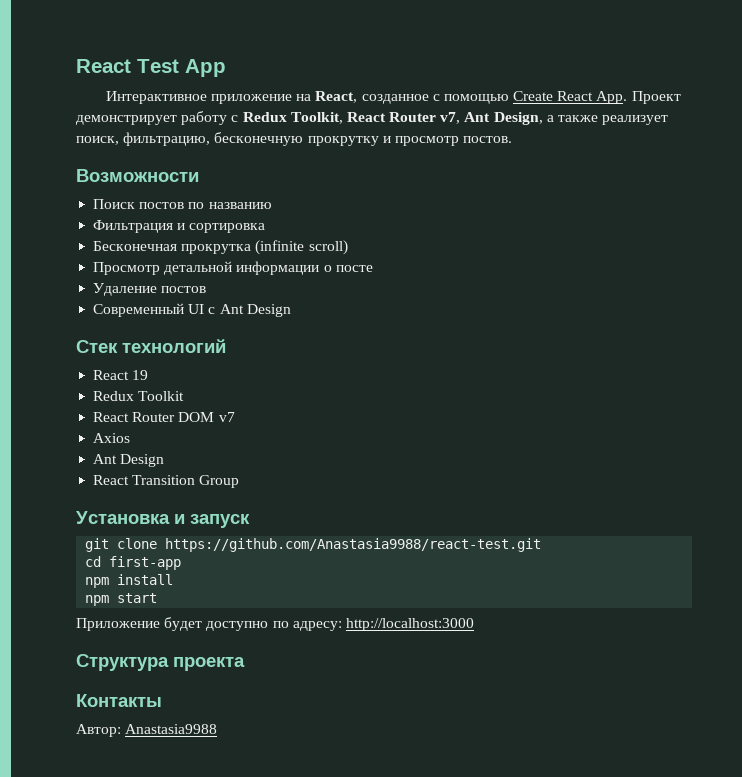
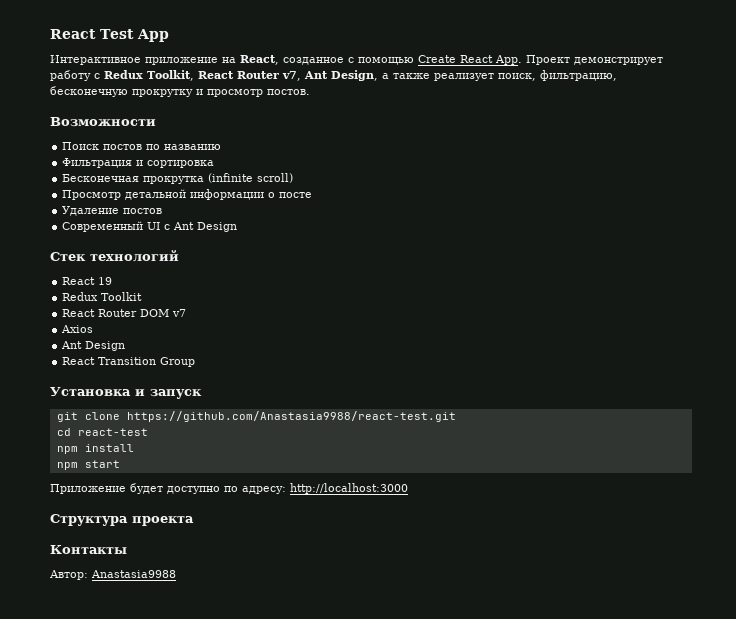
[109,556,182,570] first-app -> [77,428,148,436] react-test

